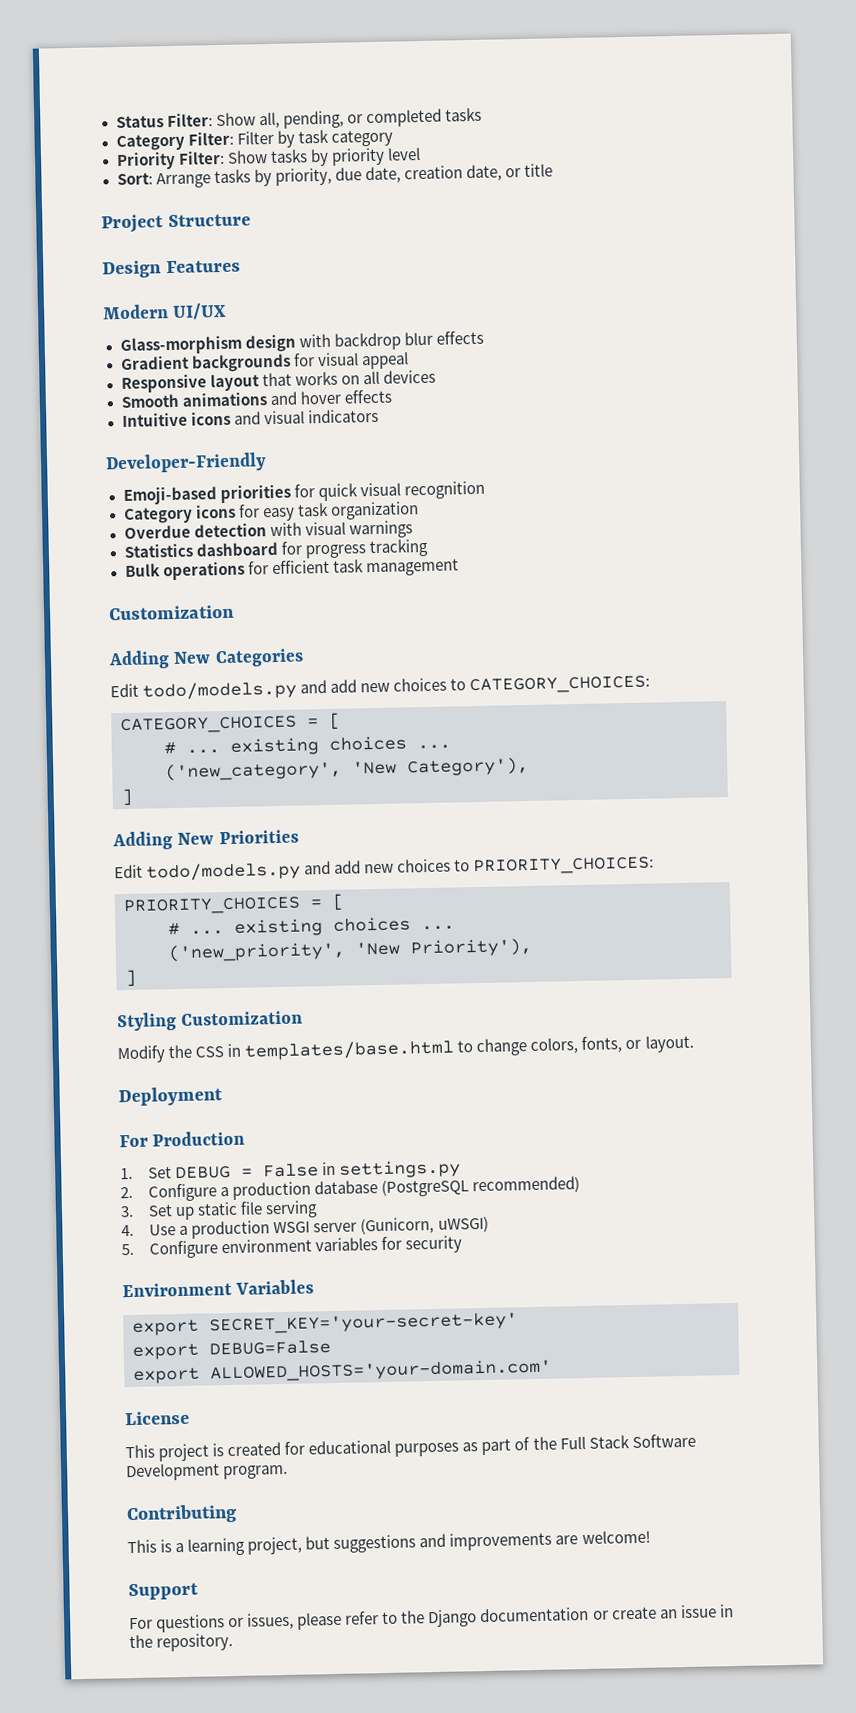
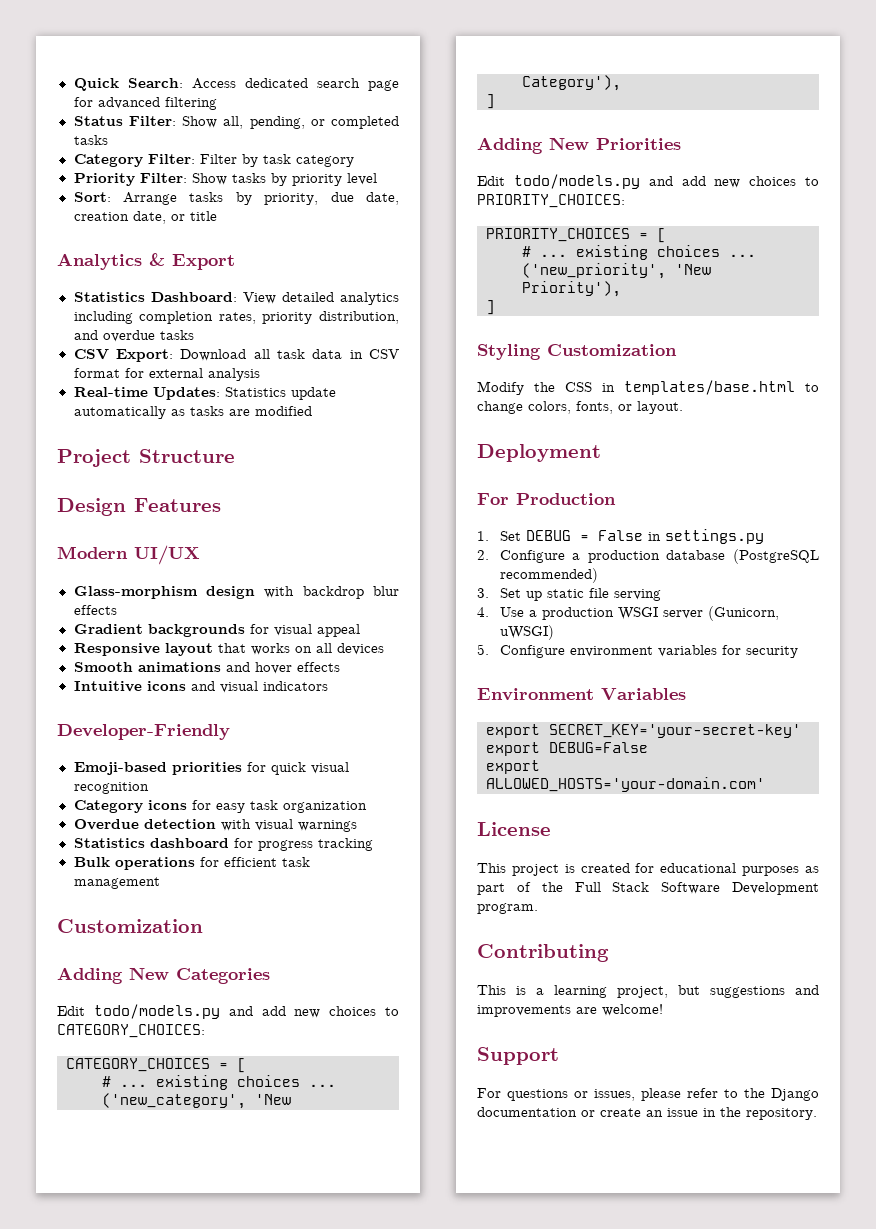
(115, 122) none -> [73,78,399,91] [73,97,217,110] Quick Search: Access dedicated search page for advanced filtering //
(553, 170) none -> [57,253,235,270] [73,292,399,305] [73,311,399,324] [73,330,194,342] [73,349,399,362] [73,368,260,381] [73,387,336,400] [73,406,312,419] // Analytics & Export // Statistics Dashboard: View detailed analytics including completion rates, priority distribution, and overdue tasks // CSV Export: Download all task data in CSV format for external analysis // Real-time Updates: Statistics update automatically as tasks are modified

